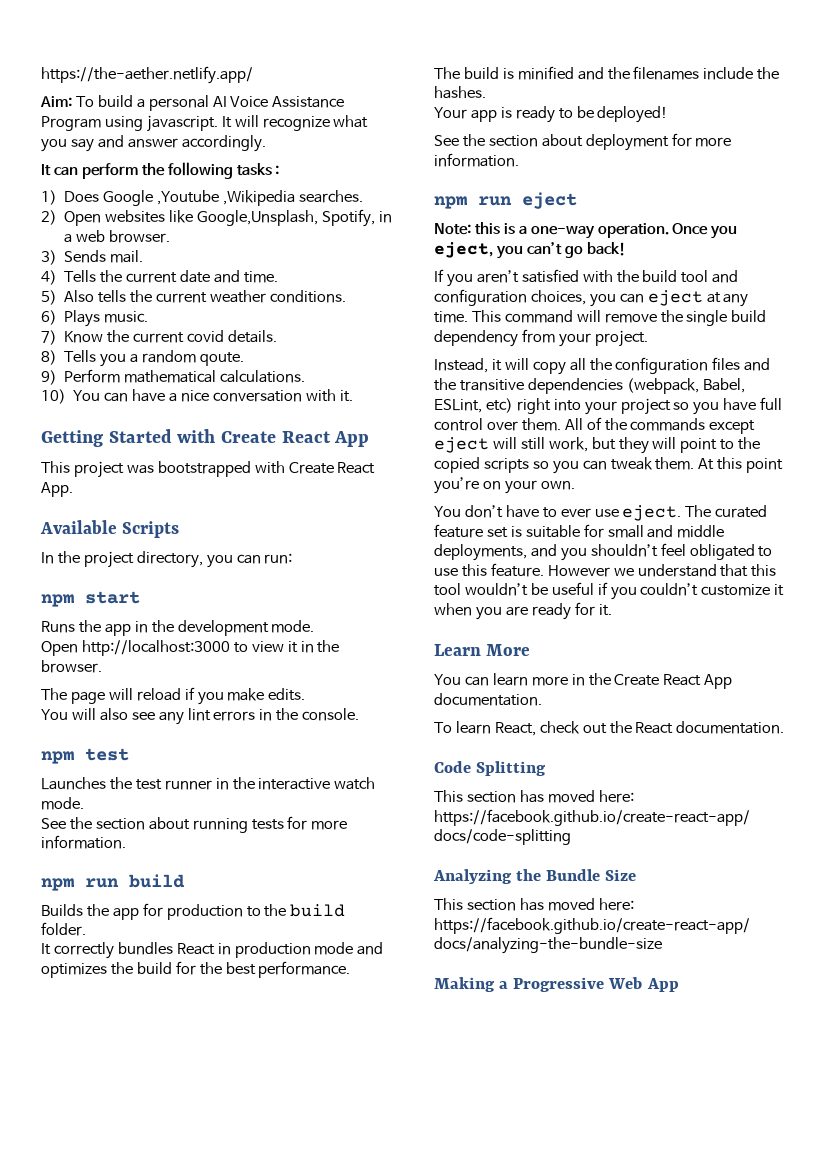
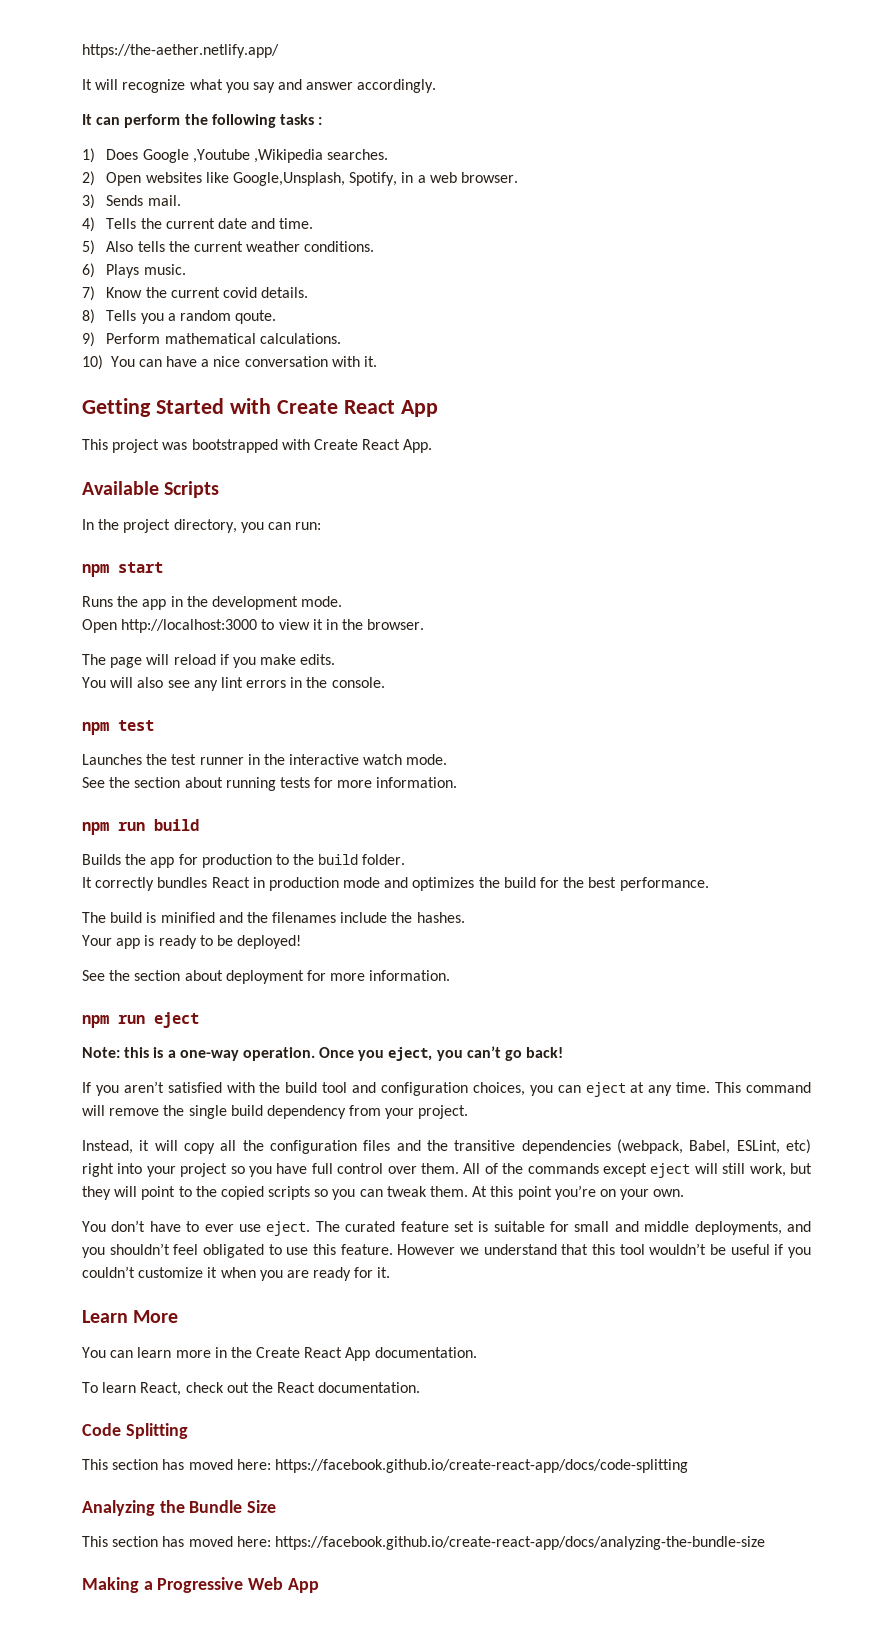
[40,95,345,111] [41,115,218,132] Aim: To build a personal AI Voice Assistance Program using javascript. -> (279, 51) none

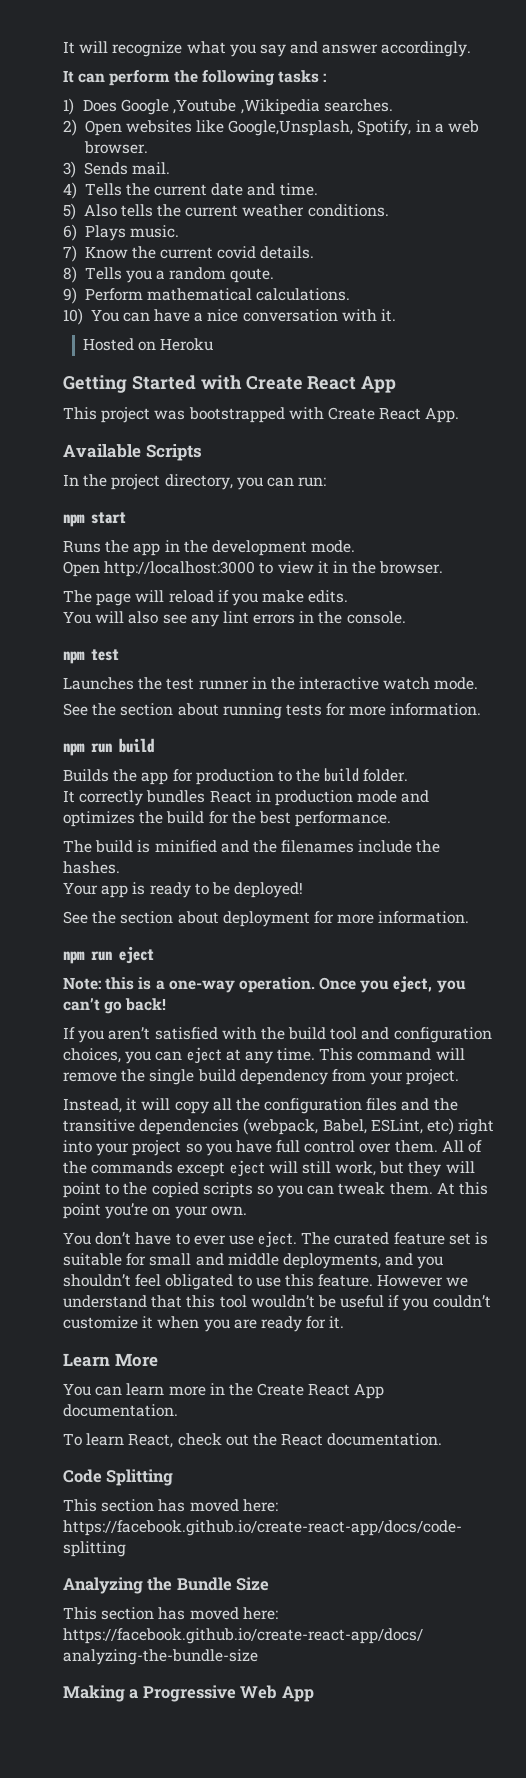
[82,44,279,58] https://the-aether.netlify.app/ // -> (63, 47) none
(378, 361) none -> [83,338,214,351] // Hosted on Heroku

